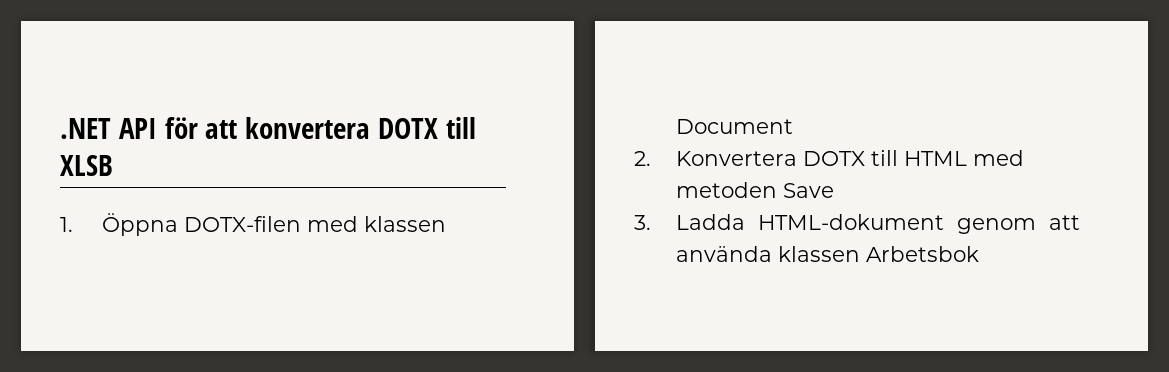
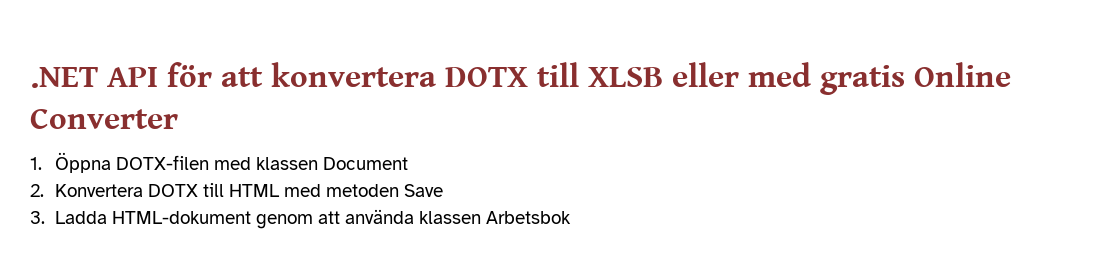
(113, 165) none -> [672,62,1011,95] [30,108,178,129] eller med gratis Online Converter

